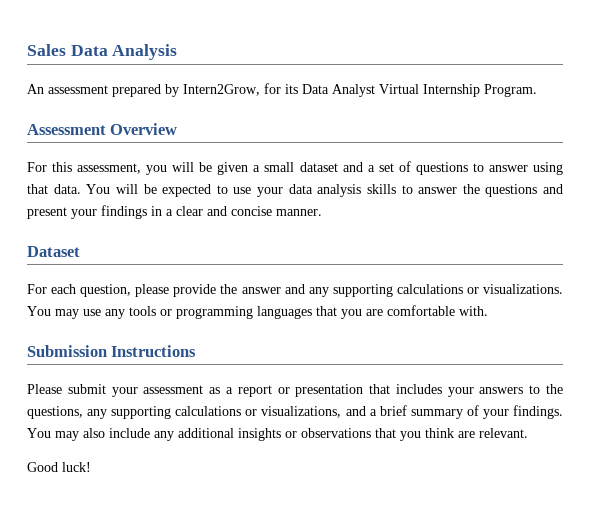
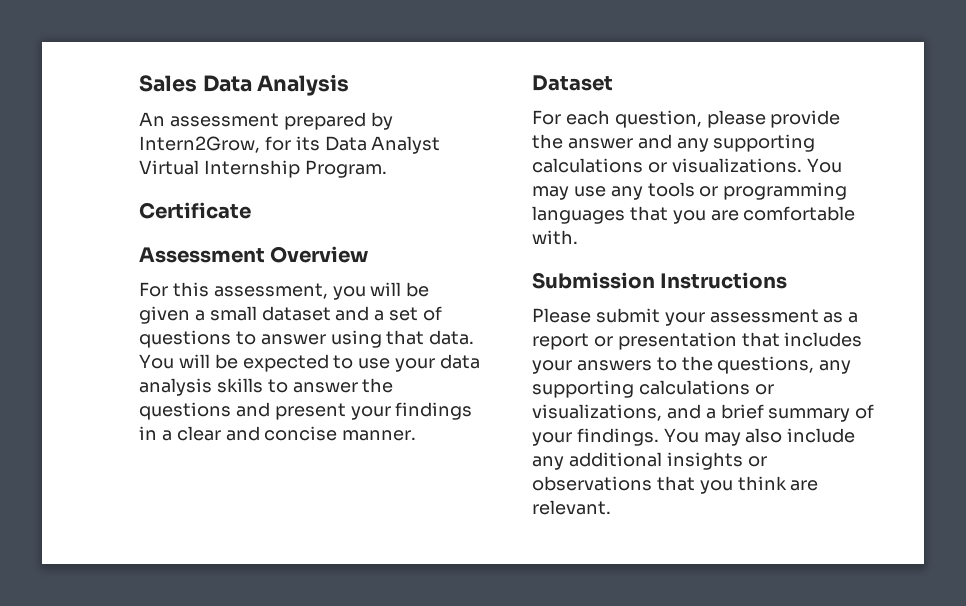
(537, 90) none -> [139,202,251,219] // Certificate
[27,462,91,472] // Good luck! -> (611, 507) none

